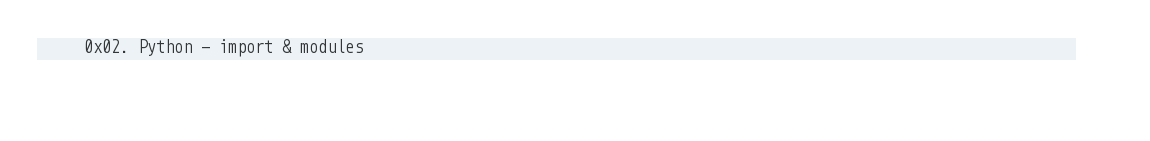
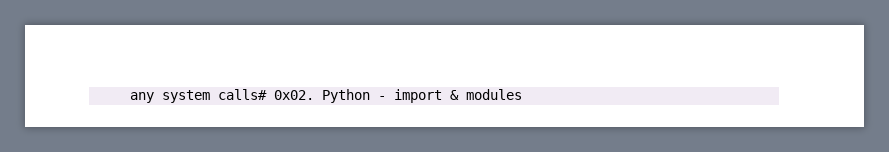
(83, 46) none -> [130,89,268,103] any system calls#

